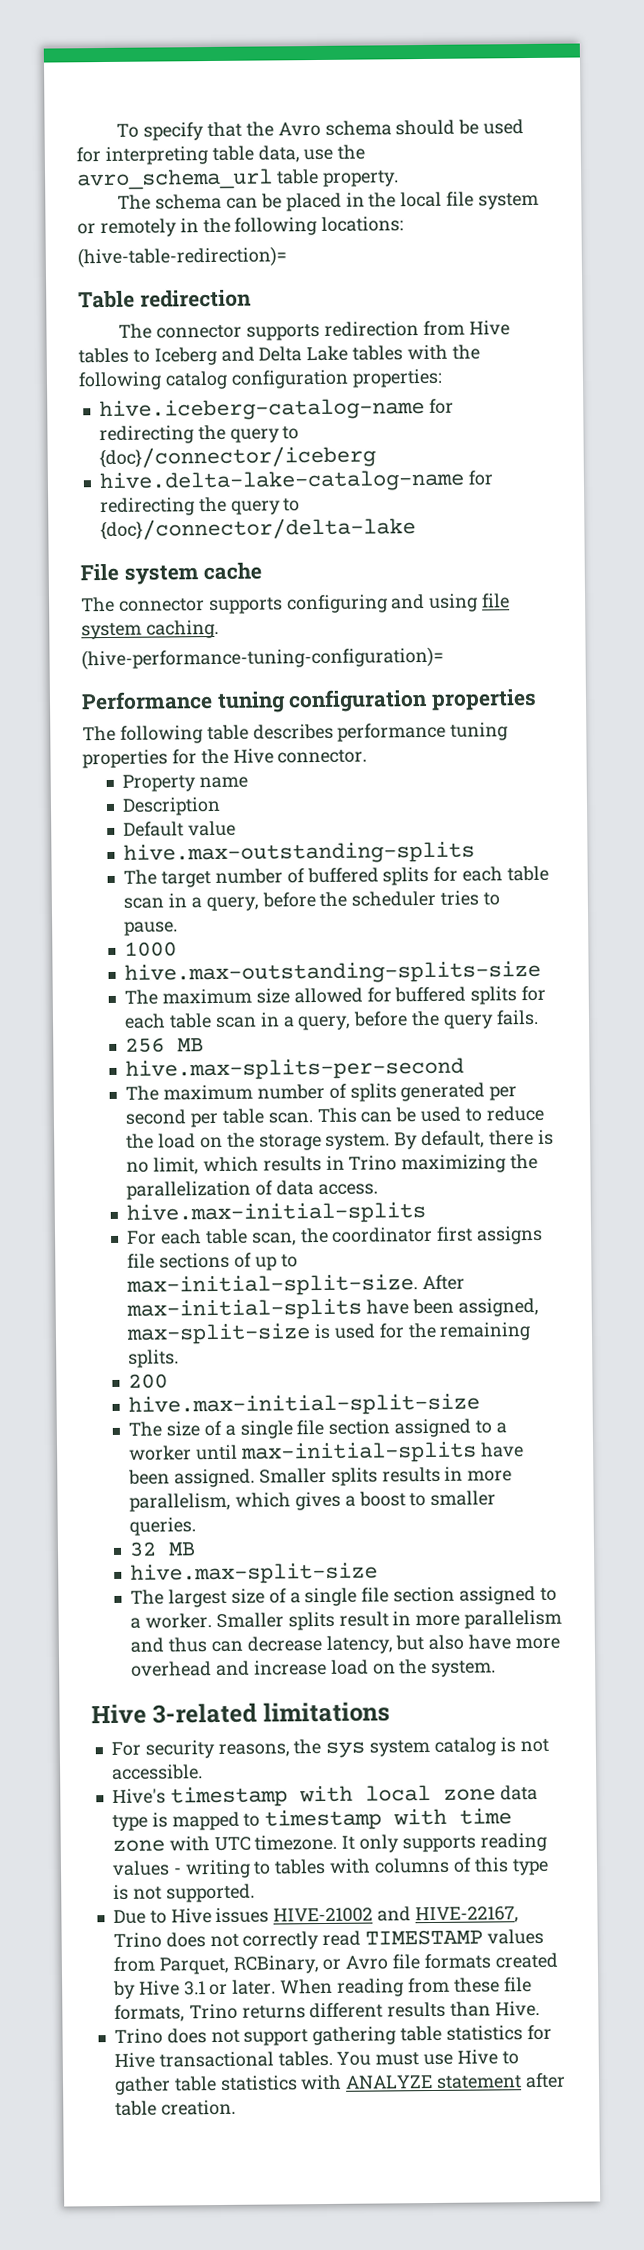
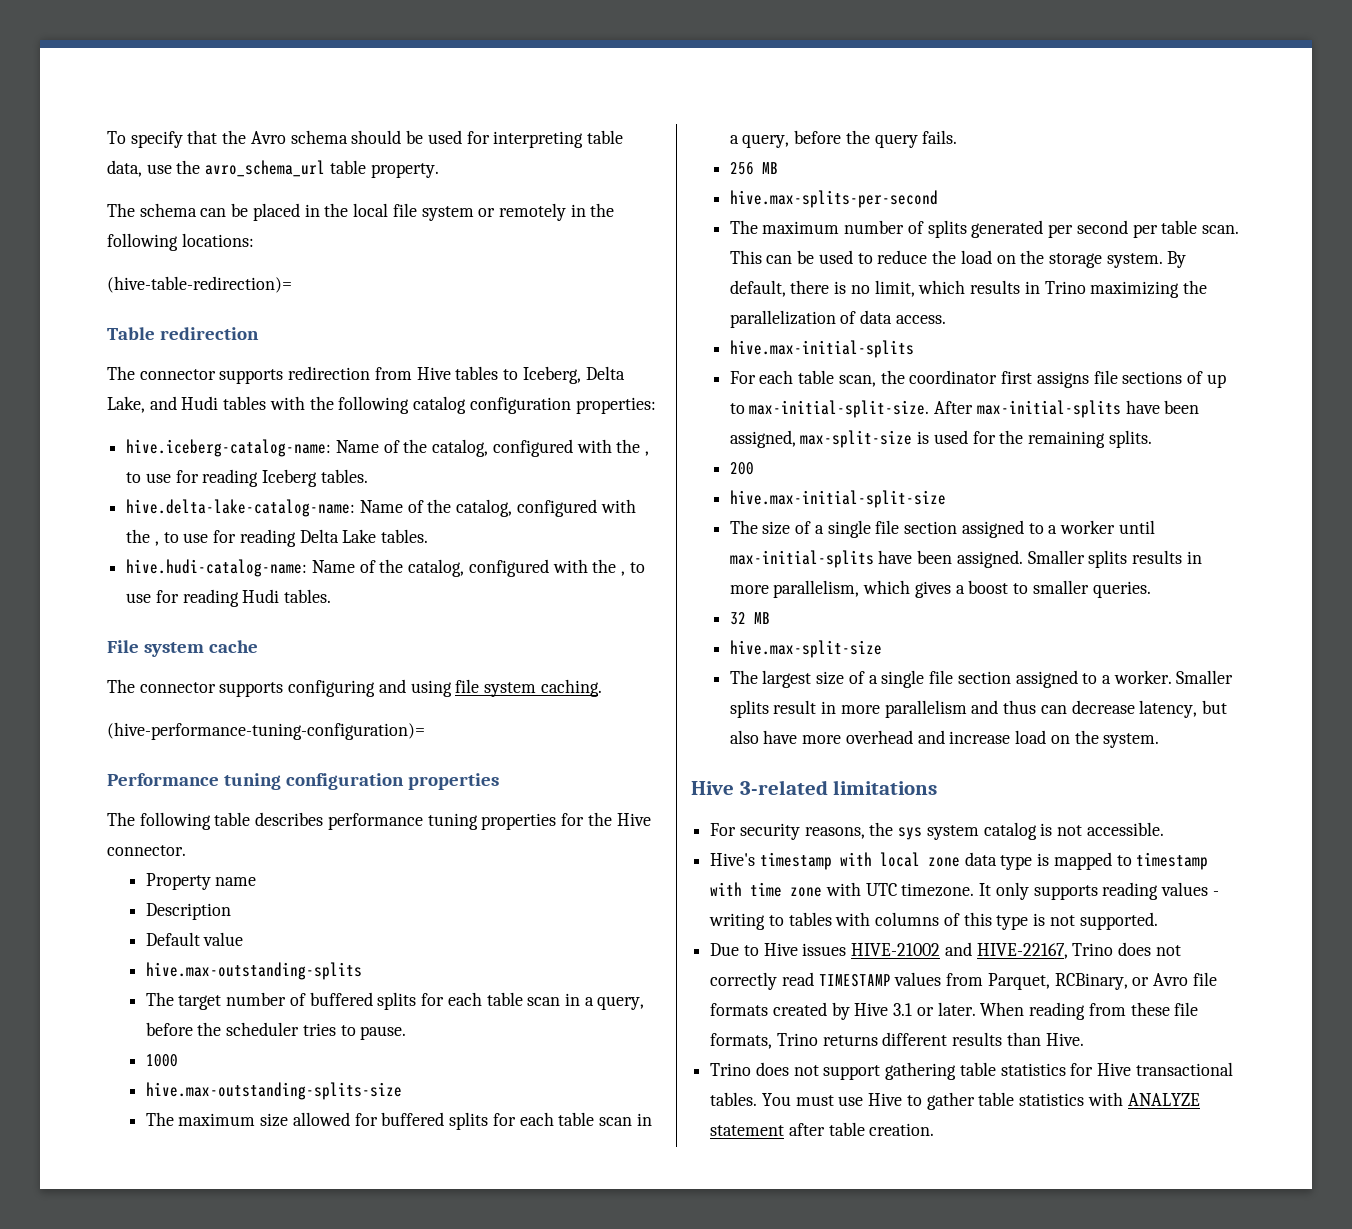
[153,345,349,366] Iceberg and Delta Lake -> [522,366,625,384] [107,396,219,413] Iceberg, Delta Lake, and Hudi
[98,398,454,422] [98,424,300,445] [98,445,376,470] [98,469,493,494] [99,496,301,517] [99,517,416,541] hive.iceberg-catalog-name for redirecting the query to {doc}/connector/iceberg // hive.delta-lake-catalog-name for redirecting the query to {doc}/connector/delta-lake -> [126,439,650,457] [126,469,368,487] [126,499,636,517] [126,529,429,547] [126,559,645,577] [126,589,332,607] hive.iceberg-catalog-name: Name of the catalog, configured with the , to use for reading Iceberg tables. // hive.delta-lake-catalog-name: Name of the catalog, configured with the , to use for reading Delta Lake tables. // hive.hudi-catalog-name: Name of the catalog, configured with the , to use for reading Hudi tables.

